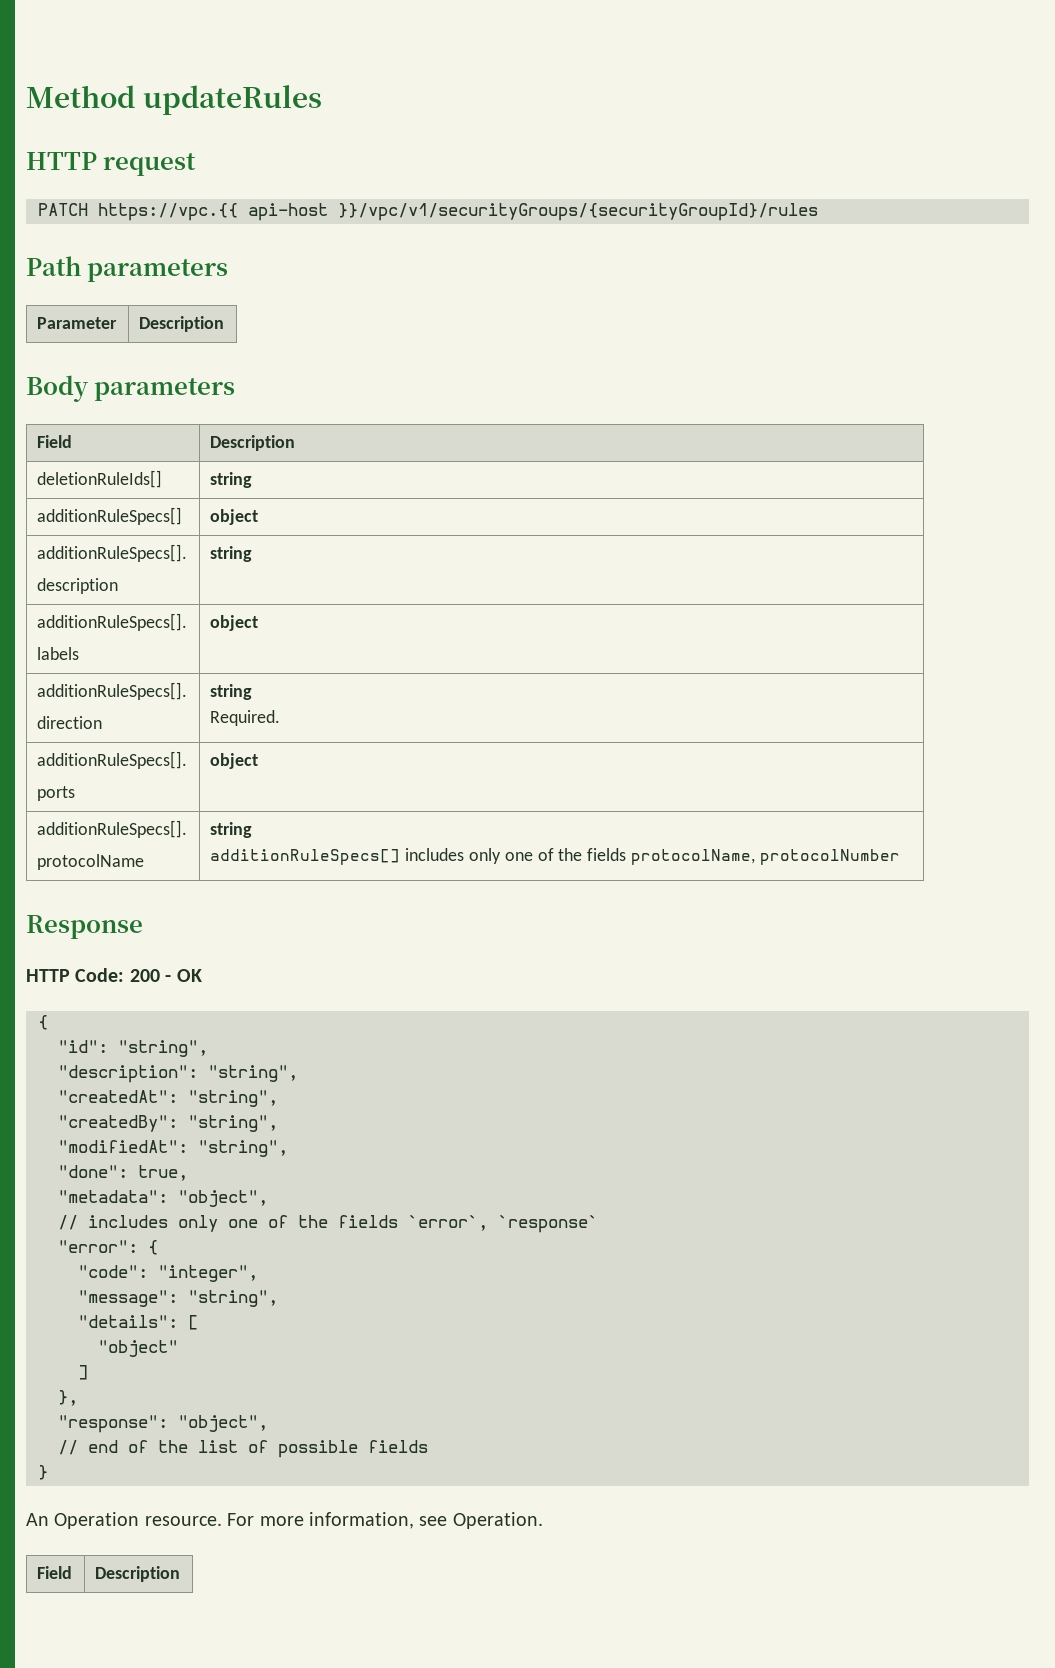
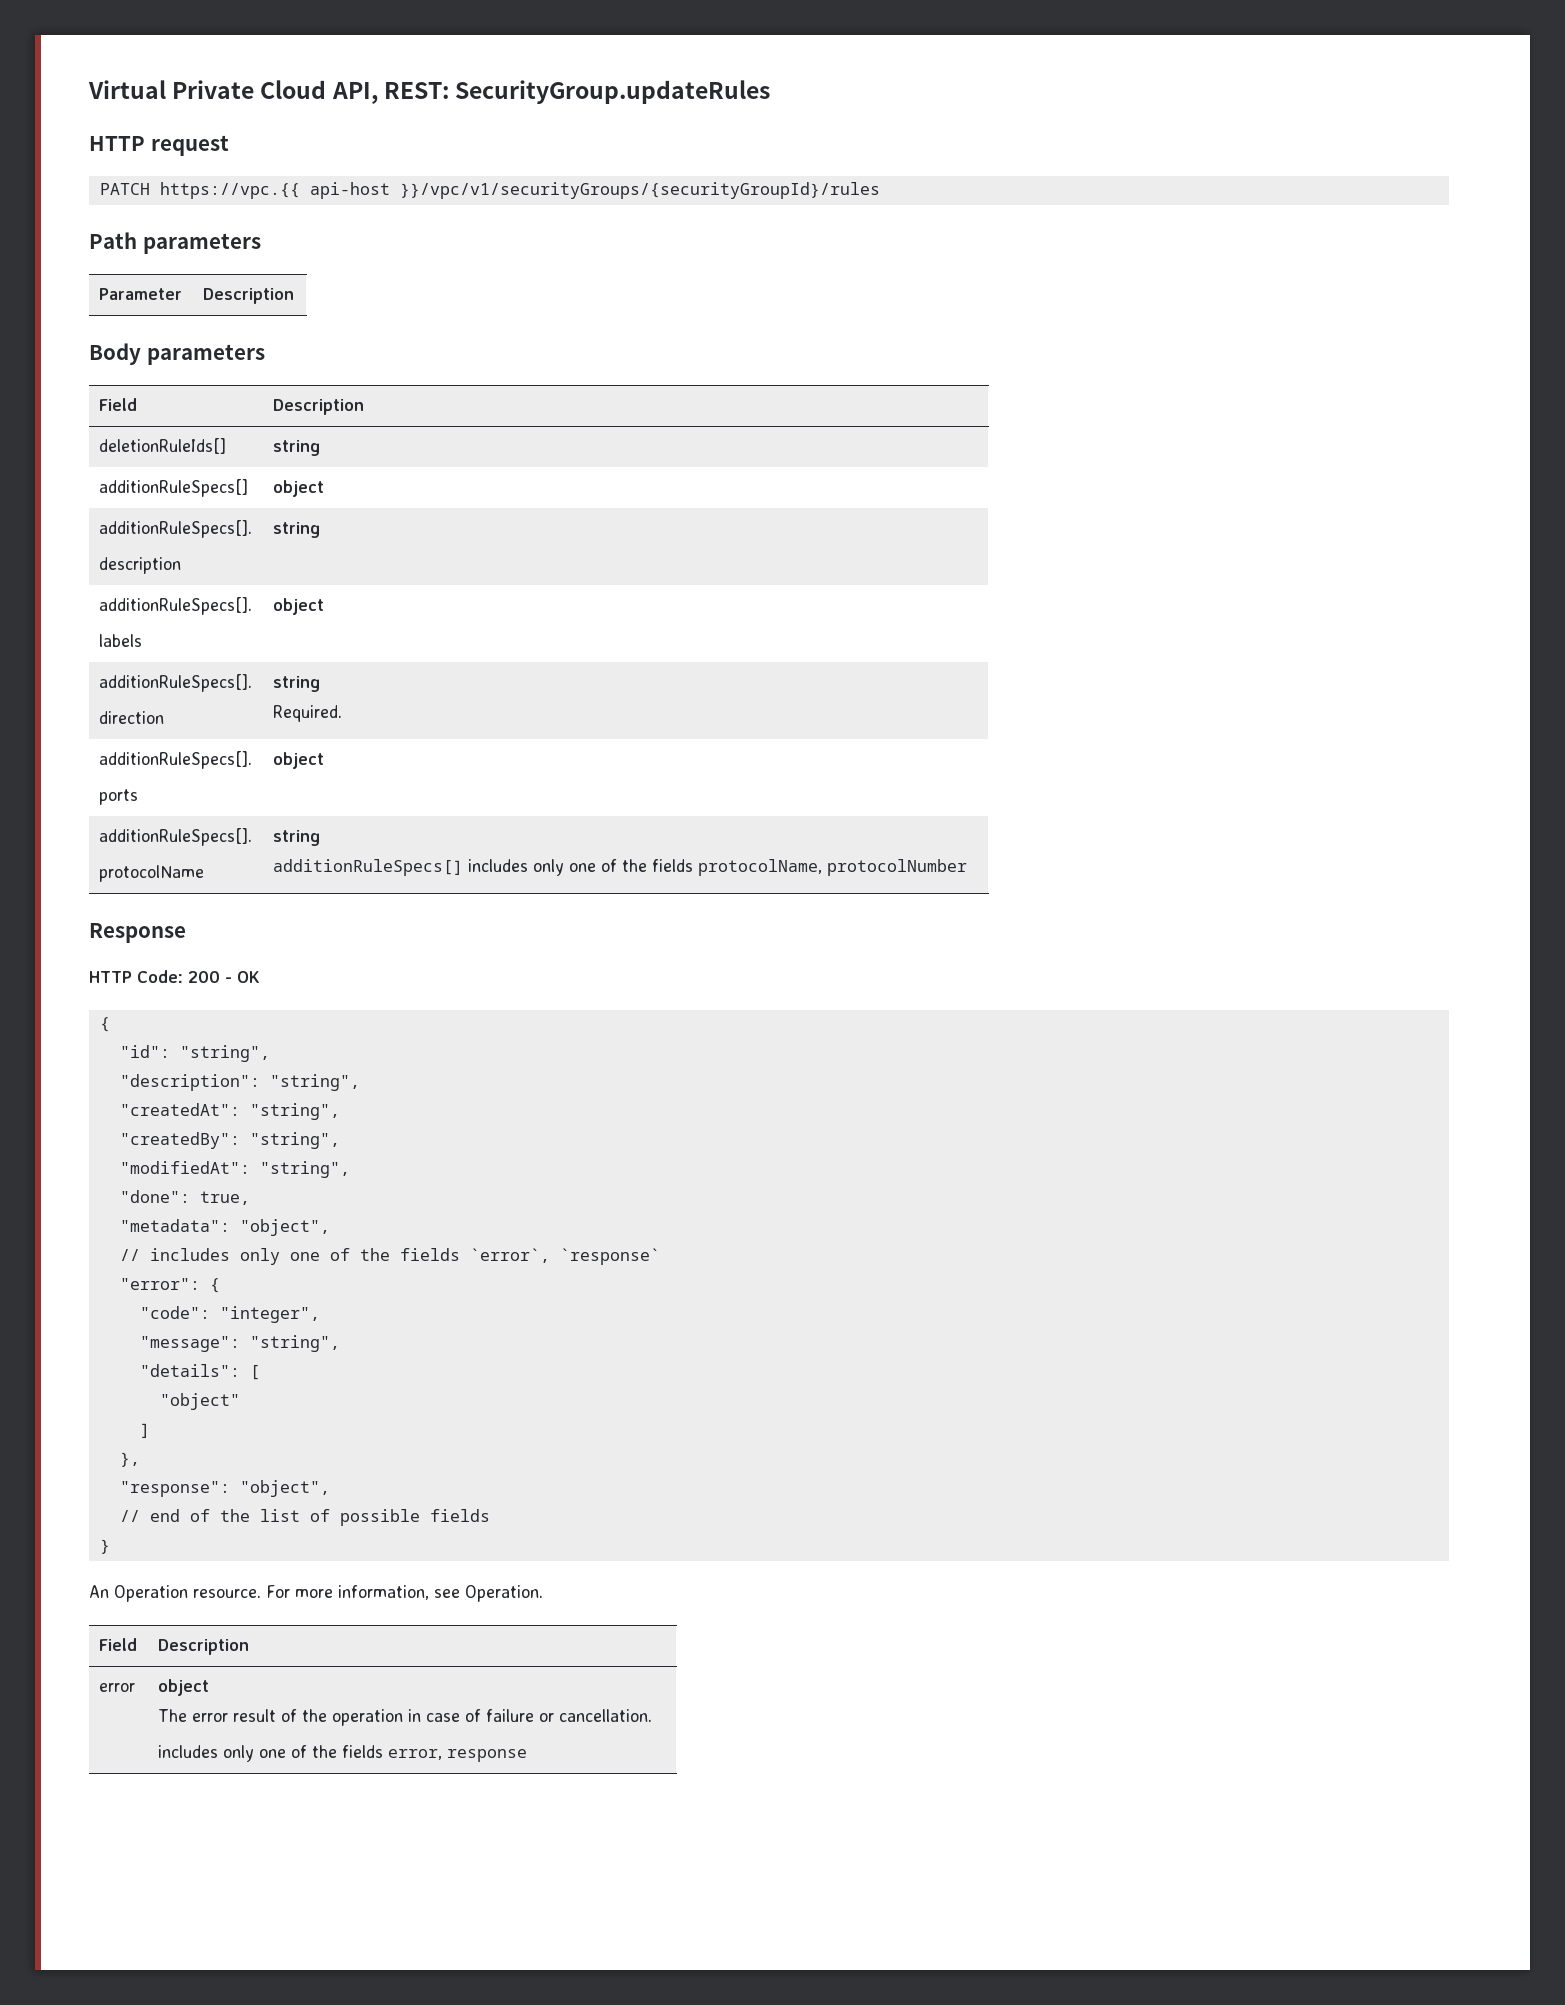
[26,85,322,115] Method updateRules -> [88,80,771,104] Virtual Private Cloud API, REST: SecurityGroup.updateRules
(181, 1574) none -> [99,1683,136,1692] [158,1679,210,1696] [158,1709,653,1726] [158,1745,528,1762] // error | object // The error result of the operation in case of failure or cancellation. // includes only one of the fields error, response

